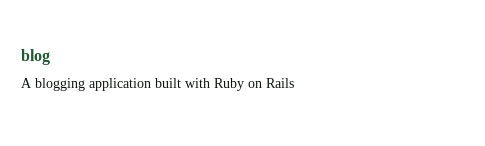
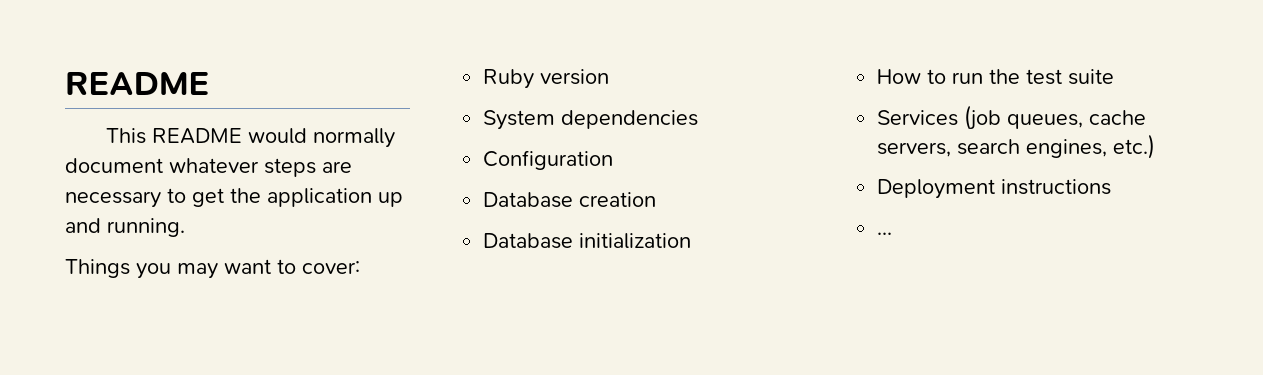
[21,49,50,65] [21,78,294,91] blog // A blogging application built with Ruby on Rails -> [65,72,209,95] [105,128,395,148] [65,158,352,177] [65,188,403,208] [65,218,185,237] [65,259,360,279] [483,69,610,89] [483,110,699,130] [483,150,614,170] [483,192,657,208] [483,233,692,249] [877,69,1115,85] [877,105,1147,130] [877,134,1156,159] [877,179,1112,199] [877,232,893,235] README // This README would normally document whatever steps are necessary to get the application up and running. // Things you may want to cover: // Ruby version // System dependencies // Configuration // Database creation // Database initialization // How to run the test suite // Services (job queues, cache servers, search engines, etc.) // Deployment instructions // ...

